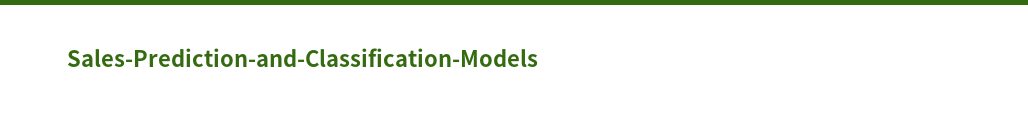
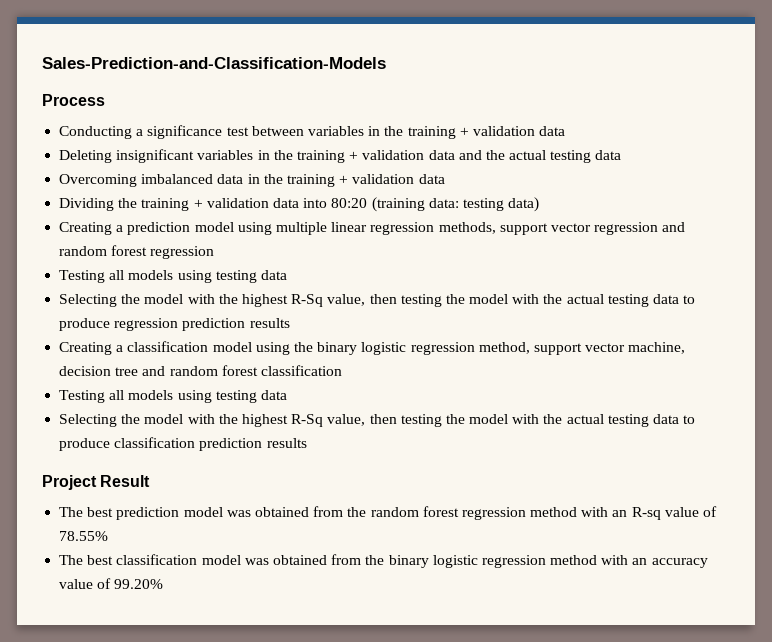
(538, 57) none -> [42,94,105,106] [59,125,566,139] [59,149,622,163] [59,174,445,187] [59,197,540,212] [59,222,686,235] [59,245,215,259] [59,270,287,283] [59,294,696,307] [59,318,290,331] [59,341,686,355] [59,365,342,376] [59,390,287,403] [59,414,696,427] [59,437,307,451] [42,475,151,490] [59,506,718,520] [59,531,109,541] [59,554,708,568] [59,578,164,589] // Process // Conducting a significance test between variables in the training + validation data // Deleting insignificant variables in the training + validation data and the actual testing data // Overcoming imbalanced data in the training + validation data // Dividing the training + validation data into 80:20 (training data: testing data) // Creating a prediction model using multiple linear regression methods, support vector regression and random forest regression // Testing all models using testing data // Selecting the model with the highest R-Sq value, then testing the model with the actual testing data to produce regression prediction results // Creating a classification model using the binary logistic regression method, support vector machine, decision tree and random forest classification // Testing all models using testing data // Selecting the model with the highest R-Sq value, then testing the model with the actual testing data to produce classification prediction results // Project Result // The best prediction model was obtained from the random forest regression method with an R-sq value of 78.55% // The best classification model was obtained from the binary logistic regression method with an accuracy value of 99.20%

